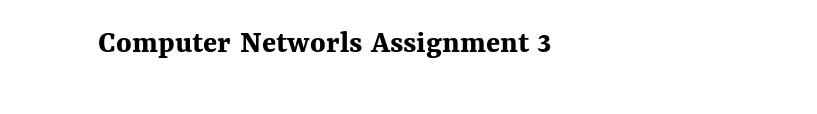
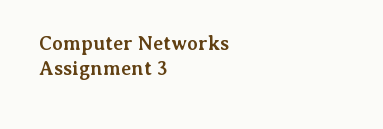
[239,31,362,52] Networls -> [138,35,230,50] Networks

